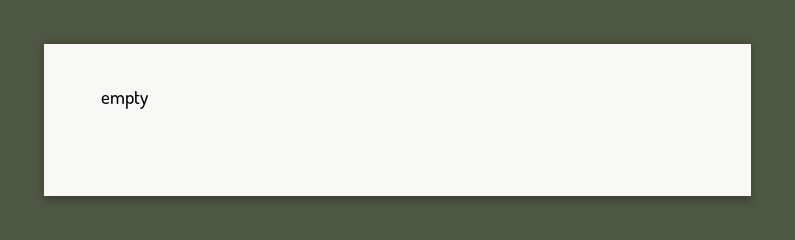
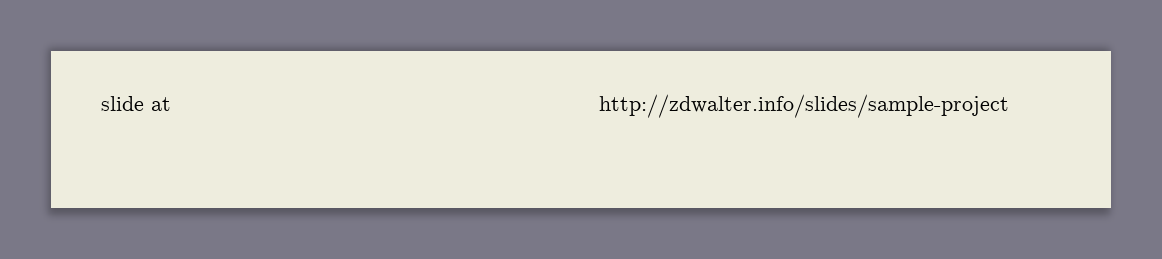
[101,91,149,109] empty -> [101,94,1009,118] slide at http://zdwalter.info/slides/sample-project

